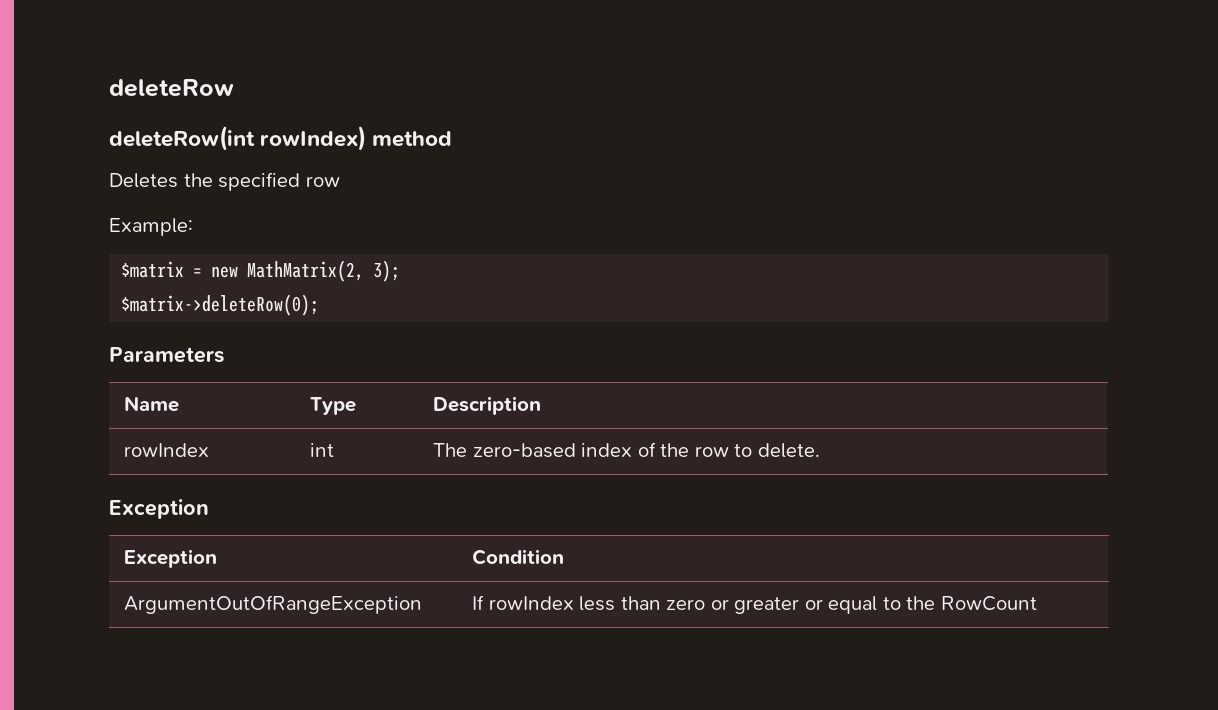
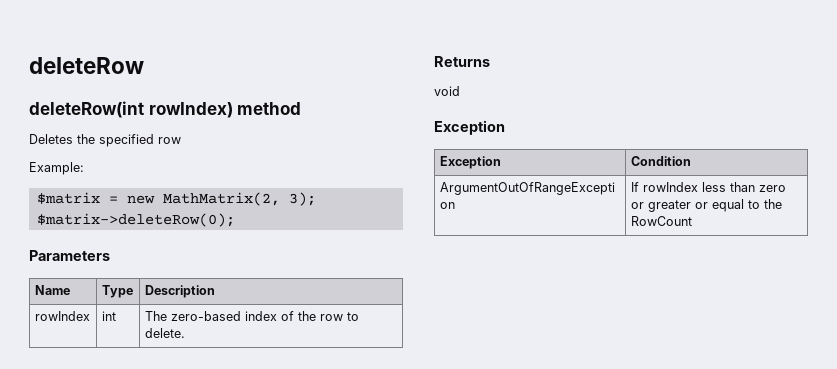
(820, 450) none -> [434,56,490,67] [434,86,460,96] // Returns // void

